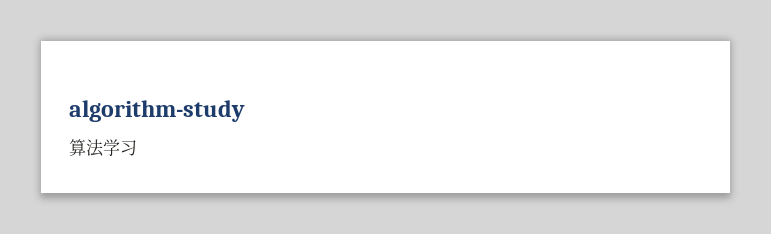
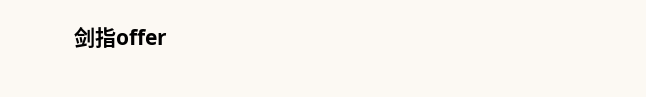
[69,100,245,122] [69,139,137,157] algorithm-study // 算法学习 -> [74,26,167,48] 剑指offer

